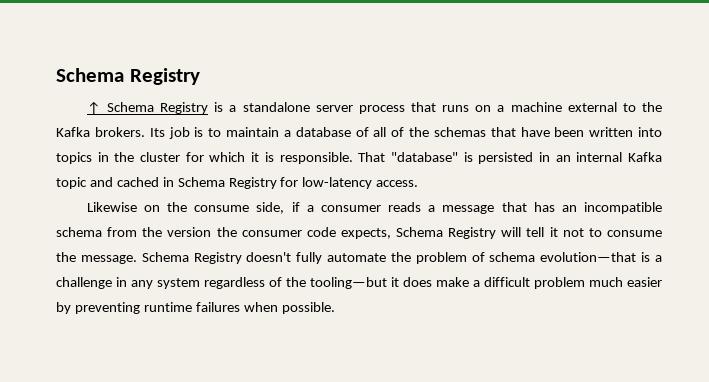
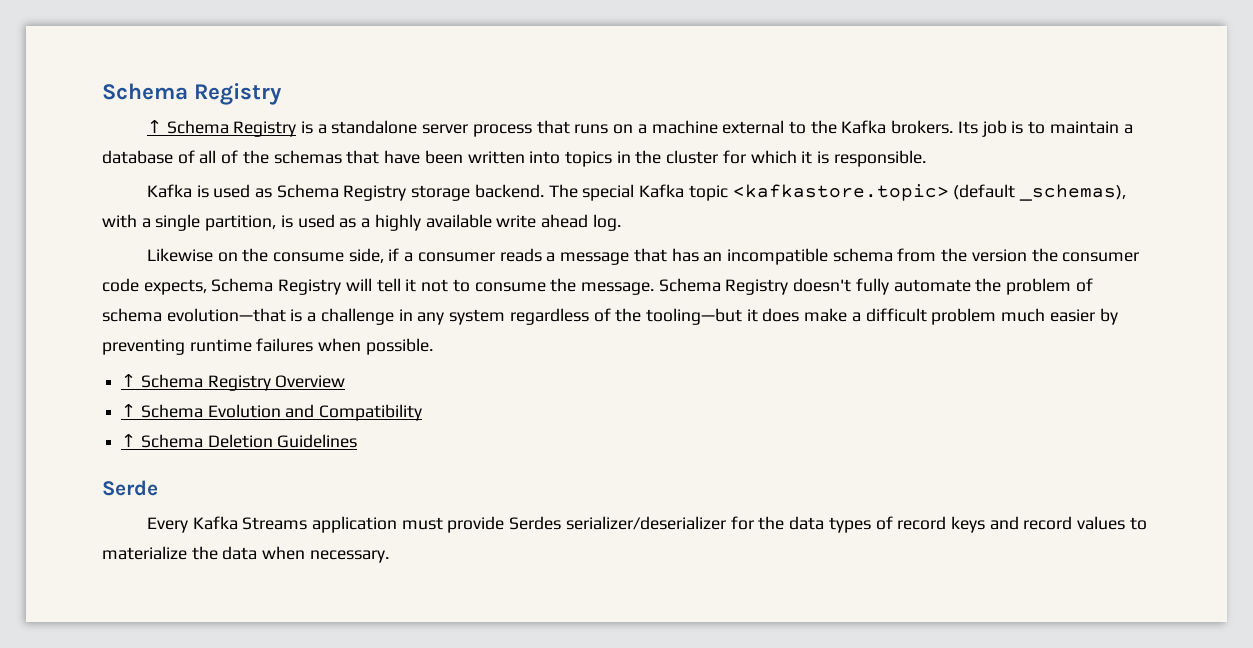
[358,152,662,164] [56,177,419,189] That "database" is persisted in an internal Kafka topic and cached in Schema Registry for low-latency access. -> [146,184,1126,201] [102,214,621,231] // Kafka is used as Schema Registry storage backend. The special Kafka topic <kafkastore.topic> (default _schemas), with a single partition, is used as a highly available write ahead log.
(335, 308) none -> [121,374,346,391] [121,404,423,421] [121,434,358,448] [102,480,158,496] [146,516,1147,533] [102,546,389,563] // ↑ Schema Registry Overview // ↑ Schema Evolution and Compatibility // ↑ Schema Deletion Guidelines // Serde // Every Kafka Streams application must provide Serdes serializer/deserializer for the data types of record keys and record values to materialize the data when necessary.

